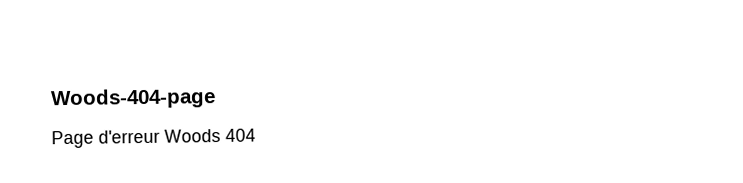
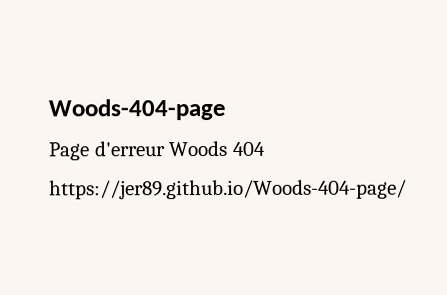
(256, 135) none -> [49,179,407,200] // https://jer89.github.io/Woods-404-page/

